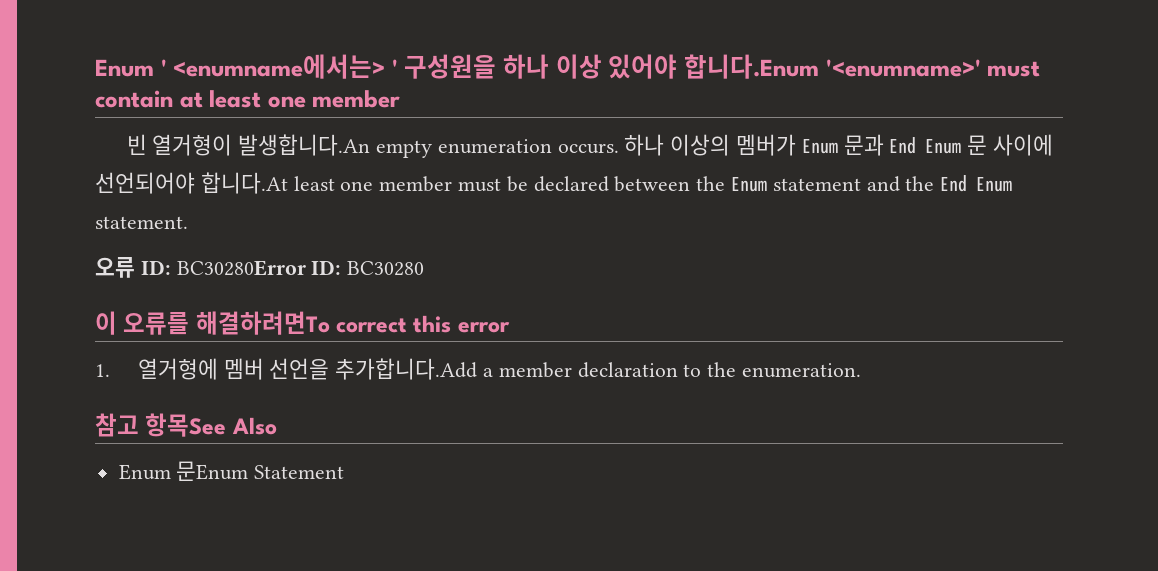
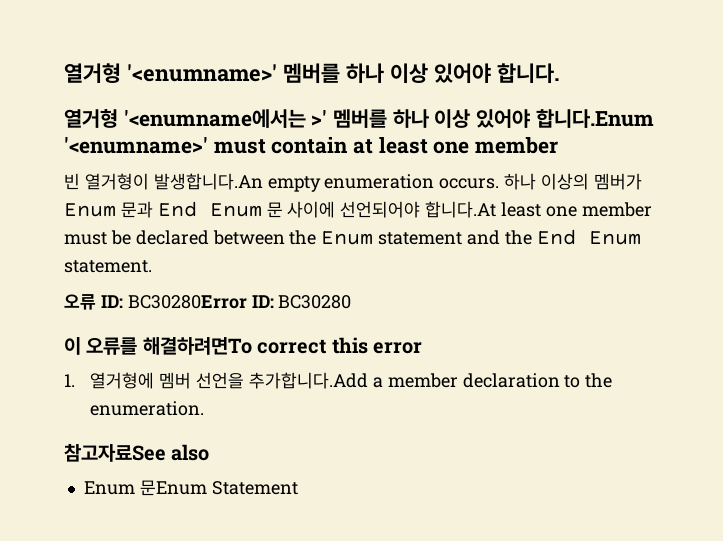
[95,54,497,79] Enum ' <enumname에서는> ' 구성원을 -> [64,63,560,84] [64,109,388,128] 열거형 '<enumname>' 멤버를 하나 이상 있어야 합니다. // 열거형 '<enumname에서는 >' 멤버를
[95,413,277,437] 참고 항목See Also -> [64,443,210,462] 참고자료See also

